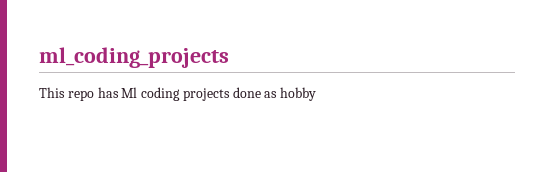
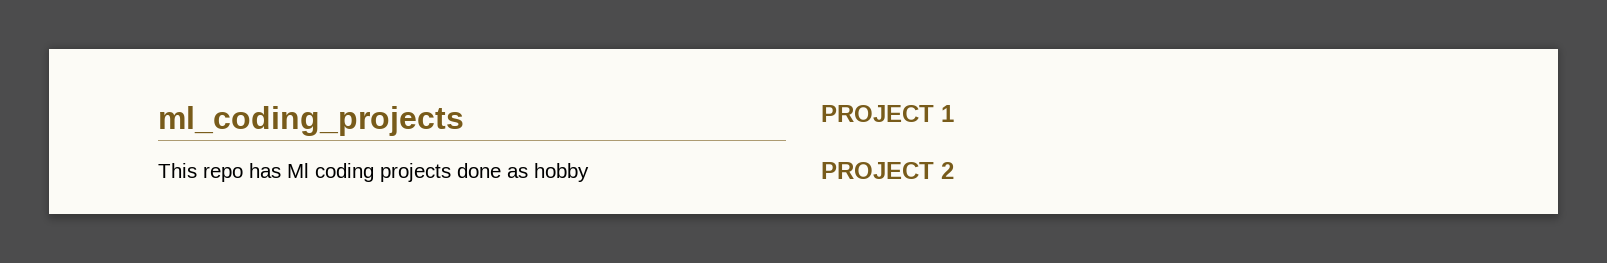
(317, 94) none -> [821,105,954,122] [821,162,954,179] // PROJECT 1 // PROJECT 2

